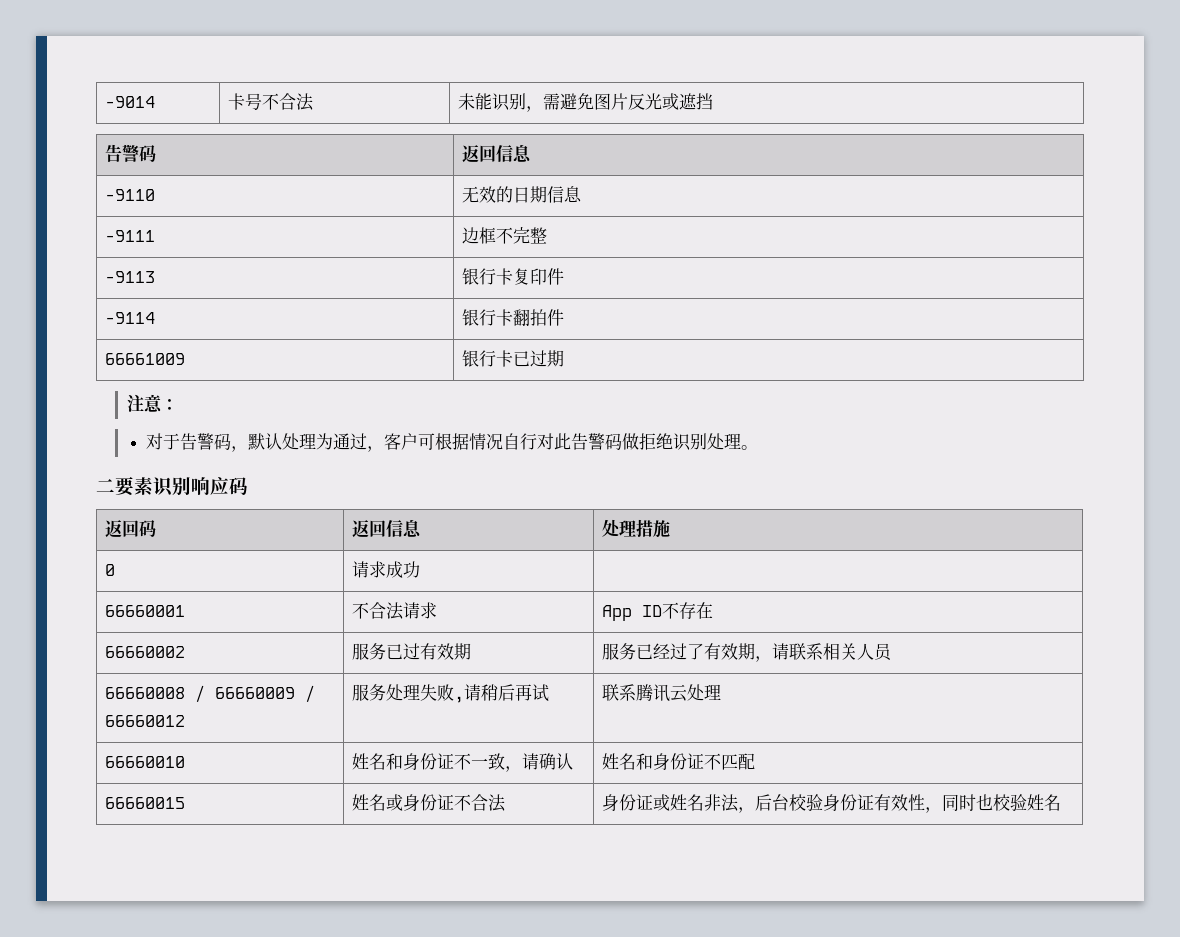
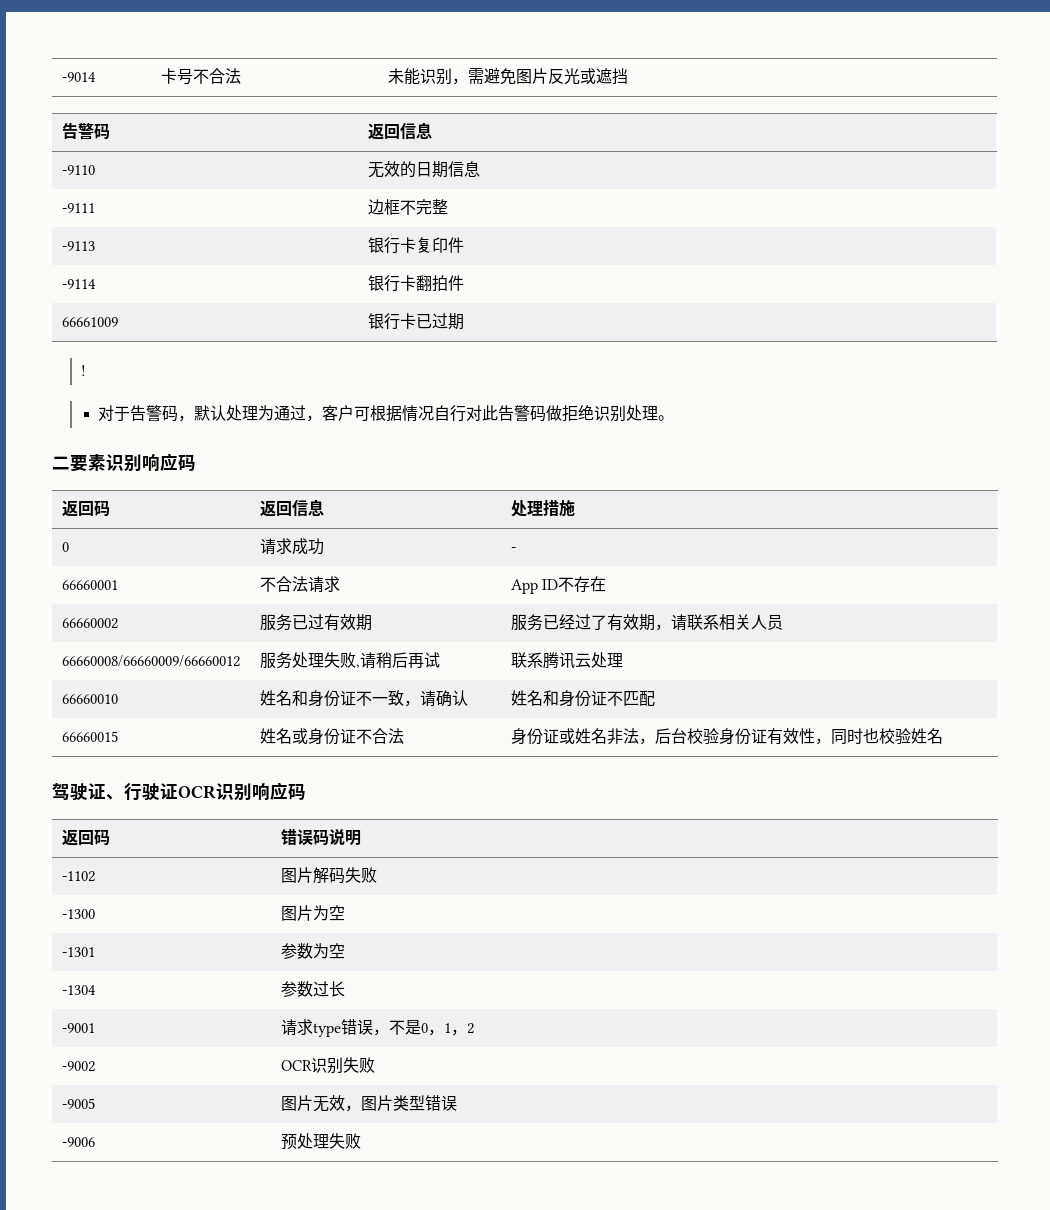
[127,394,179,413] 注意： -> [80,365,86,376] !
(420, 569) none -> [510,547,516,552] -
[104,685,315,703] [104,715,185,727] 66660008 / 66660009 / 66660012 -> [61,655,240,667] 66660008/66660009/66660012
(1061, 802) none -> [52,782,306,801] [61,829,110,846] [280,829,361,846] [61,871,95,882] [280,867,377,884] [61,909,95,919] [280,905,345,921] [61,947,95,957] [280,943,345,959] [61,985,96,995] [280,981,345,997] [61,1023,95,1033] [280,1019,474,1037] [61,1061,95,1072] [280,1057,375,1074] [61,1098,95,1109] [280,1095,457,1112] [61,1137,95,1147] [280,1133,361,1150] // 驾驶证、行驶证OCR识别响应码 // 返回码 | 错误码说明 // -1102 | 图片解码失败 // -1300 | 图片为空 // -1301 | 参数为空 // -1304 | 参数过长 // -9001 | 请求type错误，不是0，1，2 // -9002 | OCR识别失败 // -9005 | 图片无效，图片类型错误 // -9006 | 预处理失败

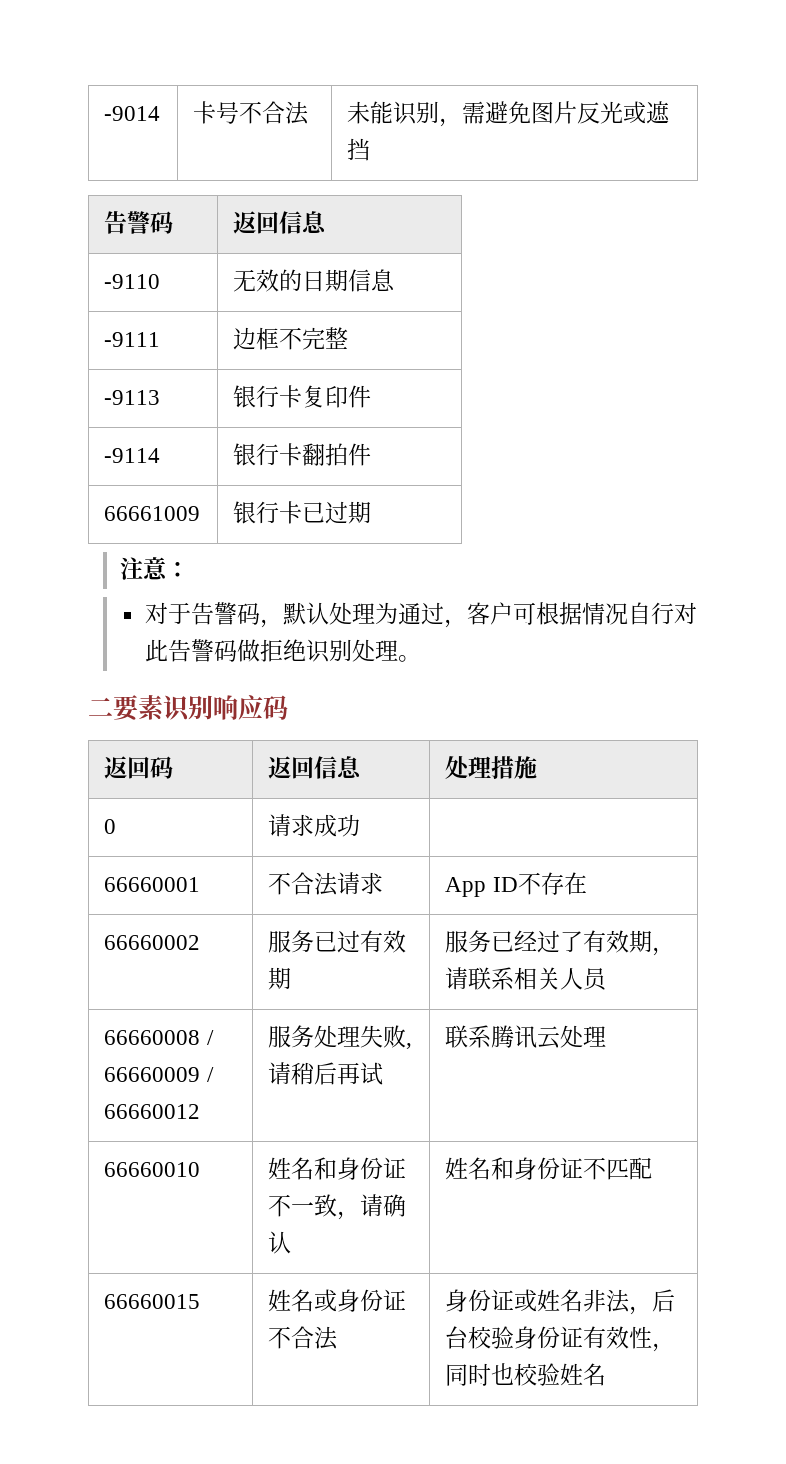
[80,365,86,376] ! -> [119,557,189,581] 注意：
[510,547,516,552] - -> (361, 825) none
[61,655,240,667] 66660008/66660009/66660012 -> [104,1030,214,1045] [104,1067,214,1082] [104,1104,201,1119] 66660008 / 66660009 / 66660012
[52,782,306,801] [61,829,110,846] [280,829,361,846] [61,871,95,882] [280,867,377,884] [61,909,95,919] [280,905,345,921] [61,947,95,957] [280,943,345,959] [61,985,96,995] [280,981,345,997] [61,1023,95,1033] [280,1019,474,1037] [61,1061,95,1072] [280,1057,375,1074] [61,1098,95,1109] [280,1095,457,1112] [61,1137,95,1147] [280,1133,361,1150] // 驾驶证、行驶证OCR识别响应码 // 返回码 | 错误码说明 // -1102 | 图片解码失败 // -1300 | 图片为空 // -1301 | 参数为空 // -1304 | 参数过长 // -9001 | 请求type错误，不是0，1，2 // -9002 | OCR识别失败 // -9005 | 图片无效，图片类型错误 // -9006 | 预处理失败 -> (607, 1374) none

